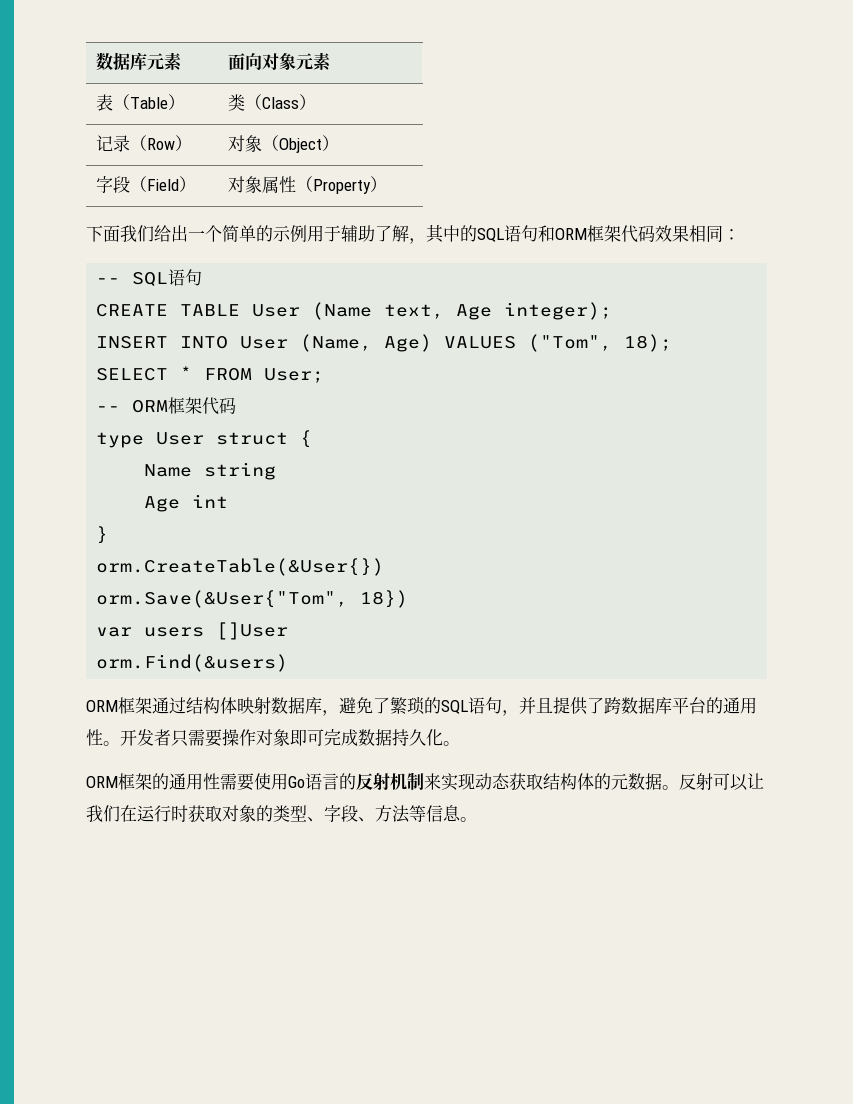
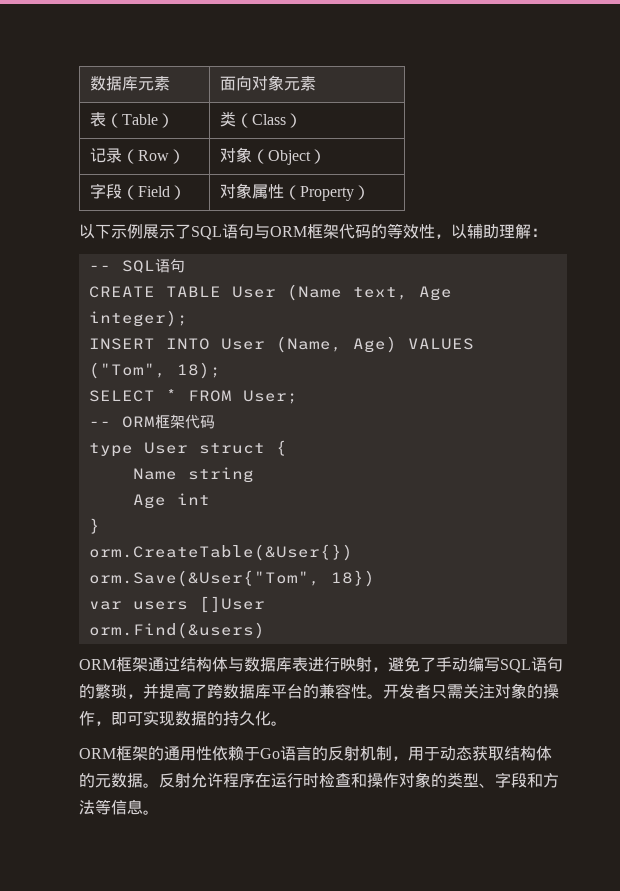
[86,224,723,244] 下面我们给出一个简单的示例用于辅助了解，其中的SQL语句和ORM框架代码效果相同 -> [79,223,531,240] 以下示例展示了SQL语句与ORM框架代码的等效性，以辅助理解
[237,696,588,716] 映射数据库，避免了繁琐的SQL语句，并且提供 -> [228,657,563,673] [79,683,191,699] 与数据库表进行映射，避免了手动编写SQL语句的繁琐，并提高
[723,697,757,714] 通用 -> [319,683,351,699] 兼容
[205,729,392,747] 要操作对象即可完成数据 -> [463,683,559,699] [79,710,223,726] 关注对象的操作，即可实现数据的
[220,773,288,791] 需要使用 -> [212,746,260,761] 依赖于
[424,773,475,791] 来实现 -> [392,746,440,761] ，用于
[713,773,764,791] [86,805,222,822] 可以让我们在运行时获取 -> [191,773,399,788] 允许程序在运行时检查和操作
[358,817,375,822] 、 -> [527,773,543,788] 和

